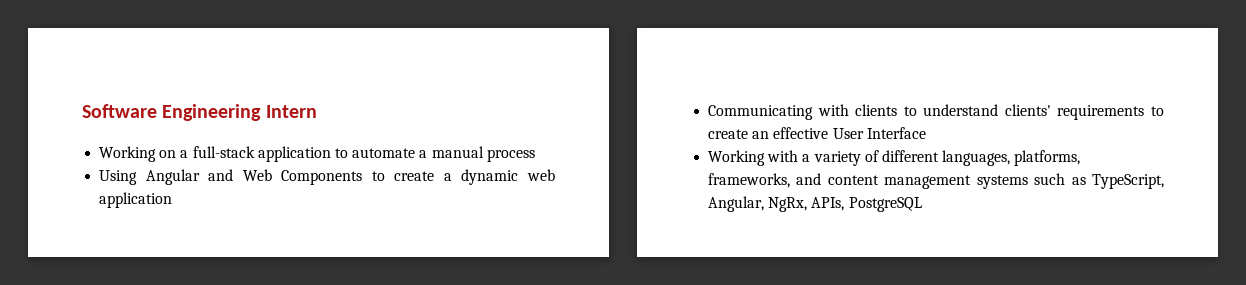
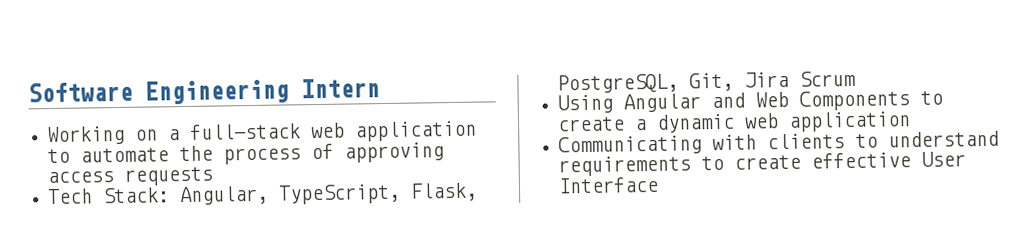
(255, 152) none -> [311,122,346,139] web
[419,146,484,158] a manual -> [179,145,214,162] the
(535, 155) none -> [311,142,445,163] [47,166,214,186] [47,182,479,206] [557,70,857,94] of approving access requests // Tech Stack: Angular, TypeScript, Flask, PostgreSQL, Git, Jira Scrum
[1004,104,1051,116] clients' -> (1000, 139) none
[752,131,770,139] an -> (802, 162) none
[708,150,1081,166] [708,173,1164,189] [708,196,922,212] // Working with a variety of different languages, platforms, frameworks, and content management systems such as TypeScript, Angular, NgRx, APIs, PostgreSQL -> (660, 185) none

